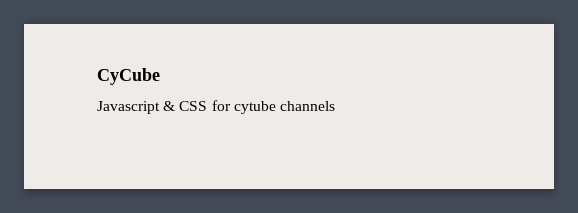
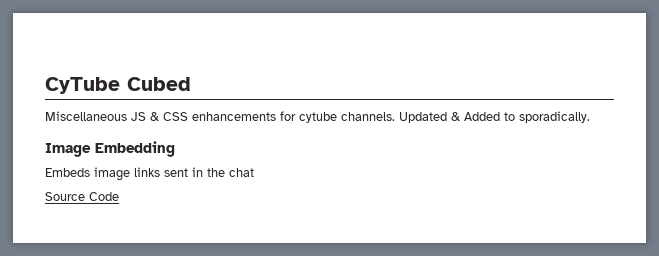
[97,68,160,85] [97,101,160,114] CyCube // Javascript -> [45,77,191,94] [45,111,146,121] CyTube Cubed // Miscellaneous JS
(208, 106) none -> [192,112,276,121] enhancements
[279,101,335,111] channels -> [341,111,590,123] [45,141,175,157] [45,167,254,181] [45,192,119,201] channels. Updated & Added to sporadically. // Image Embedding // Embeds image links sent in the chat // Source Code

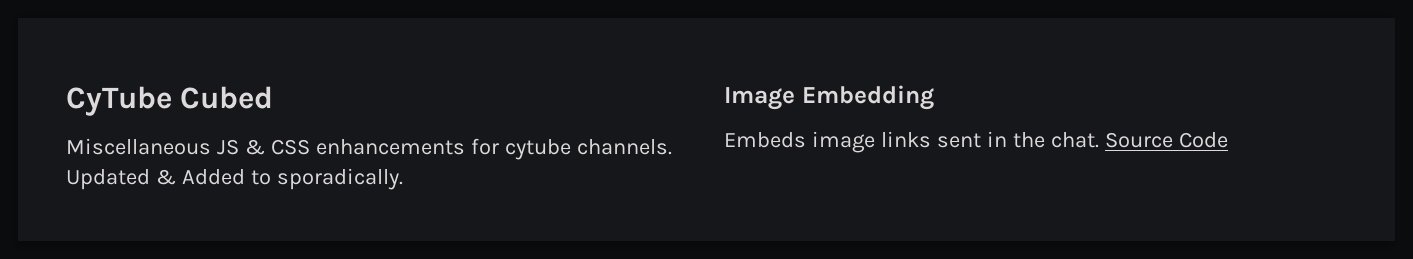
[229,168,254,177] chat // -> [1050,132,1099,148] chat.

